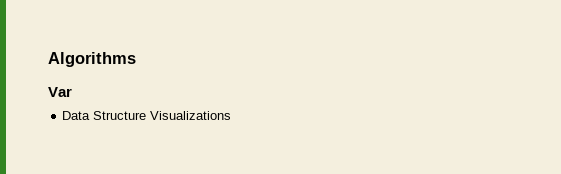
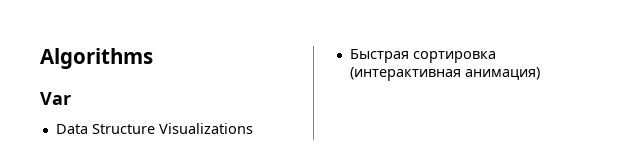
(232, 115) none -> [349,49,496,63] [349,67,540,81] // Быстрая сортировка (интерактивная анимация)

